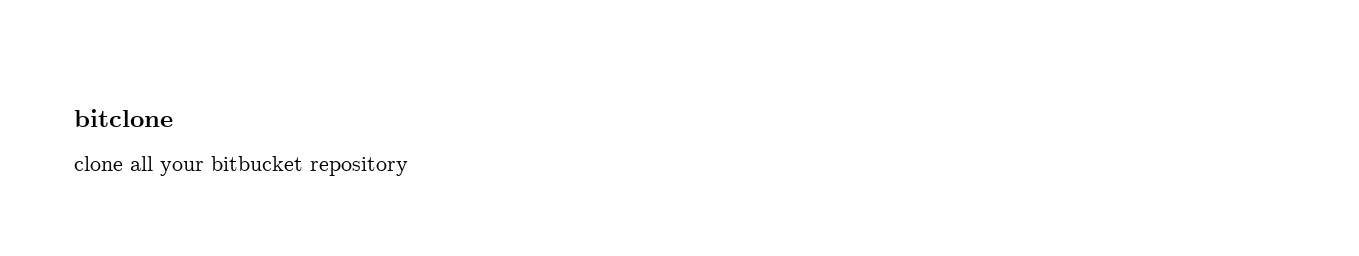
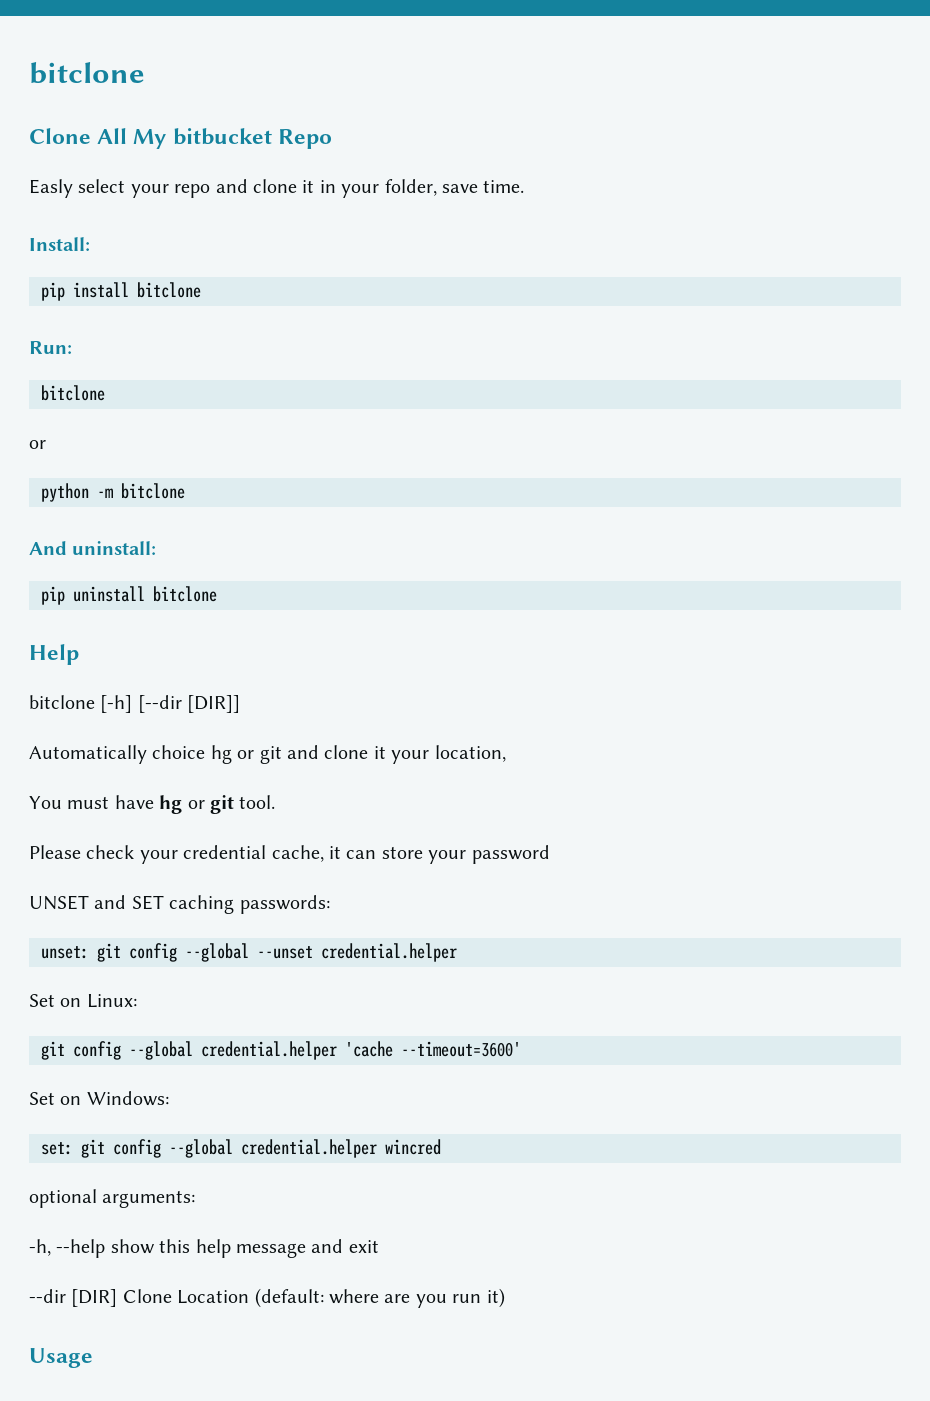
[74,109,173,127] [74,156,408,176] bitclone // clone all your bitbucket repository -> [29,62,145,84] [29,128,332,149] [29,179,525,198] [29,237,90,251] [41,282,201,301] [29,341,72,354] [41,385,105,401] [29,440,46,449] [41,483,185,502] [29,541,157,555] [41,586,217,605] [29,644,79,665] [29,695,241,713] [29,745,506,764] [29,795,276,814] [29,845,550,864] [29,895,330,914] [41,943,457,962] [29,994,137,1008] [41,1041,521,1060] [29,1091,169,1106] [41,1139,441,1158] [29,1189,196,1208] [29,1239,379,1258] [29,1288,505,1308] [29,1348,93,1368] bitclone // Clone All My bitbucket Repo // Easly select your repo and clone it in your folder, save time. // Install: // pip install bitclone // Run: // bitclone // or // python -m bitclone // And uninstall: // pip uninstall bitclone // Help // bitclone [-h] [--dir [DIR]] // Automatically choice hg or git and clone it your location, // You must have hg or git tool. // Please check your credential cache, it can store your password // UNSET and SET caching passwords: // unset: git config --global --unset credential.helper // Set on Linux: // git config --global credential.helper 'cache --timeout=3600' // Set on Windows: // set: git config --global credential.helper wincred // optional arguments: // -h, --help show this help message and exit // --dir [DIR] Clone Location (default: where are you run it) // Usage

